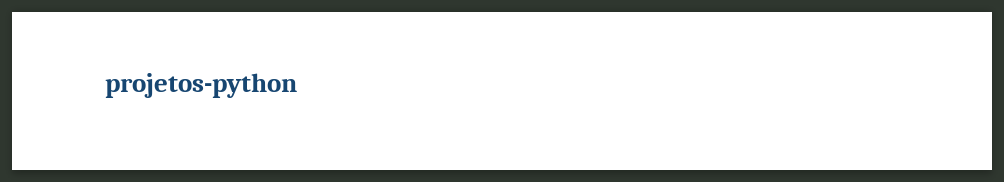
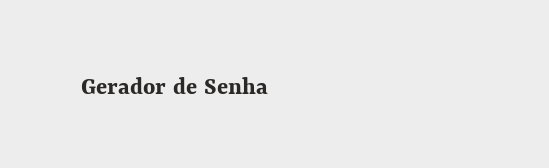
[105,73,297,98] projetos-python -> [81,77,269,94] Gerador de Senha

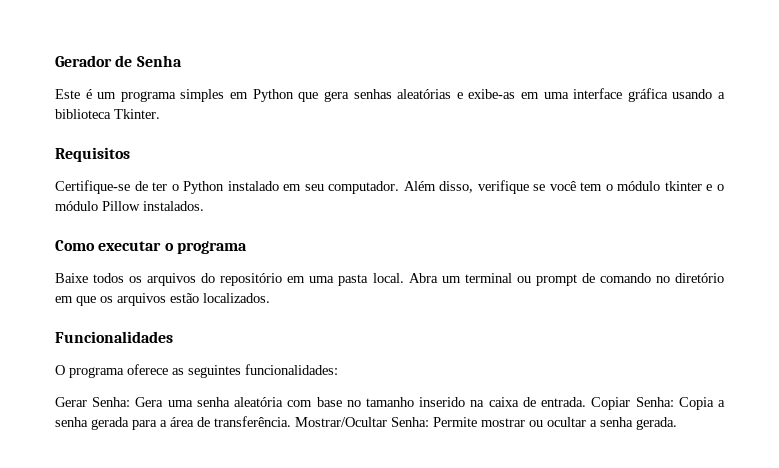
(269, 85) none -> [55,88,725,102] [55,109,160,119] [55,147,130,162] [55,180,724,194] [55,201,204,211] [55,240,247,254] [55,273,724,286] [55,293,270,306] [55,331,173,343] [55,364,338,378] [55,397,725,410] [55,416,677,430] // Este é um programa simples em Python que gera senhas aleatórias e exibe-as em uma interface gráfica usando a biblioteca Tkinter. // Requisitos // Certifique-se de ter o Python instalado em seu computador. Além disso, verifique se você tem o módulo tkinter e o módulo Pillow instalados. // Como executar o programa // Baixe todos os arquivos do repositório em uma pasta local. Abra um terminal ou prompt de comando no diretório em que os arquivos estão localizados. // Funcionalidades // O programa oferece as seguintes funcionalidades: // Gerar Senha: Gera uma senha aleatória com base no tamanho inserido na caixa de entrada. Copiar Senha: Copia a senha gerada para a área de transferência. Mostrar/Ocultar Senha: Permite mostrar ou ocultar a senha gerada.

